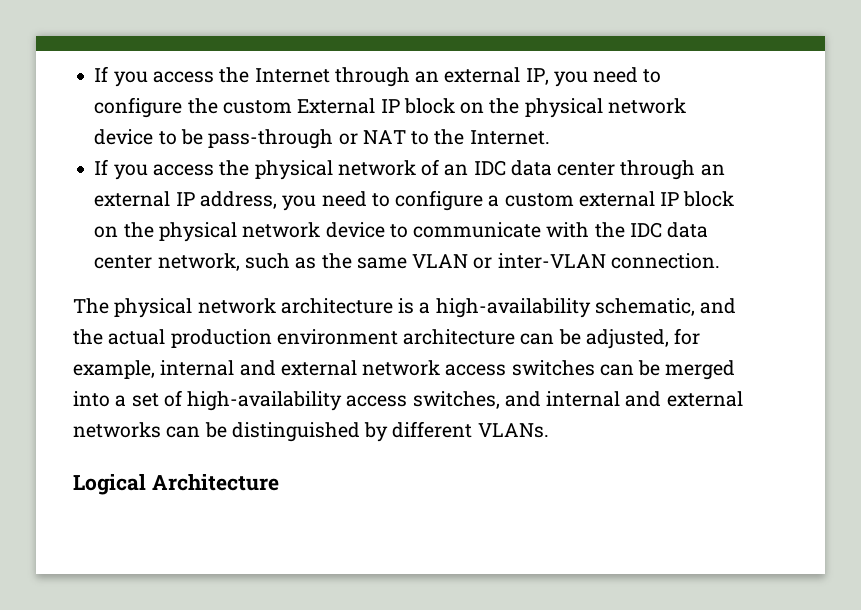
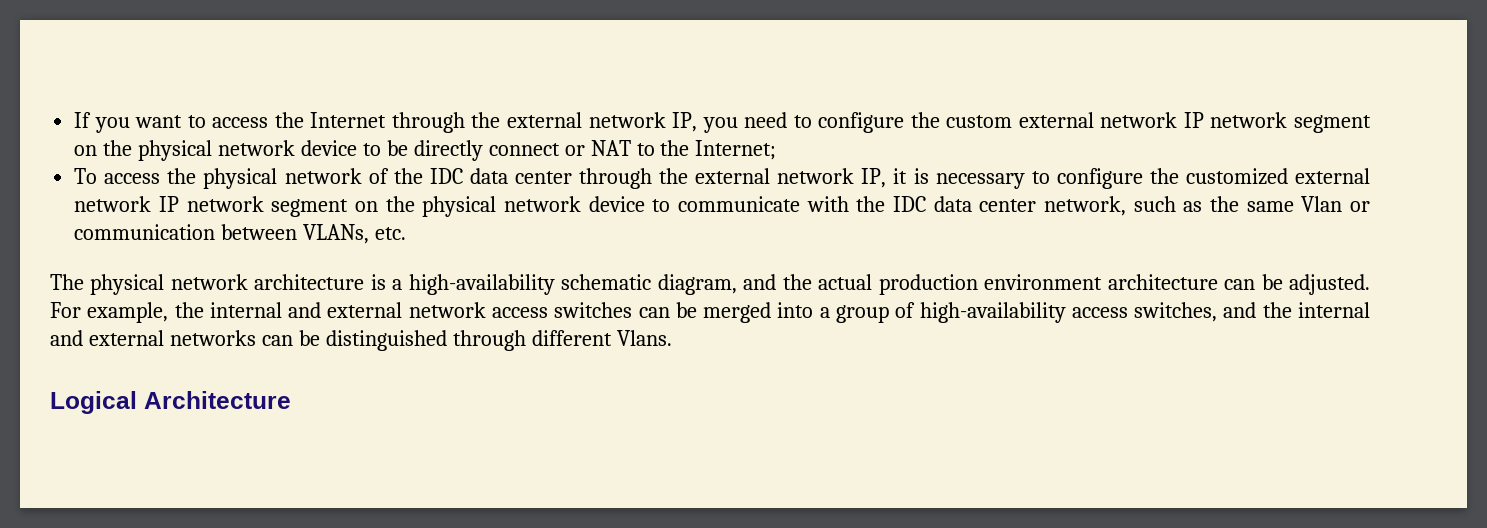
[94,66,148,87] If you -> [74,112,206,133] If you want to
[415,67,521,83] an external -> [471,112,666,128] the external network
[297,98,455,114] External IP block -> [1018,112,1371,133] external network IP network segment
[208,129,334,149] pass-through -> [413,140,560,161] directly connect
[469,130,550,145] [94,159,148,180] Internet. // If you -> [695,140,777,160] [74,168,98,184] Internet; // To
[444,164,469,176] an -> [393,168,423,184] the
[700,164,725,176] [94,190,735,211] an external IP address, you need to configure a custom external IP block -> [659,168,1370,189] [74,196,349,217] the external network IP, it is necessary to configure the customized external network IP network segment
[412,253,720,269] VLAN or inter-VLAN connection. -> [1301,196,1370,212] [74,224,407,244] Vlan or communication between VLANs, etc.
[594,298,695,316] schematic, -> [561,274,737,295] schematic diagram,
[585,328,701,349] [73,360,155,379] adjusted, for example, -> [1289,274,1371,295] [50,302,204,323] adjusted. For example, the
[131,393,159,407] set -> [836,305,890,323] group
(541, 399) none -> [1262,302,1292,318] the
[364,421,549,442] by different VLANs. -> [452,330,672,351] through different Vlans.

